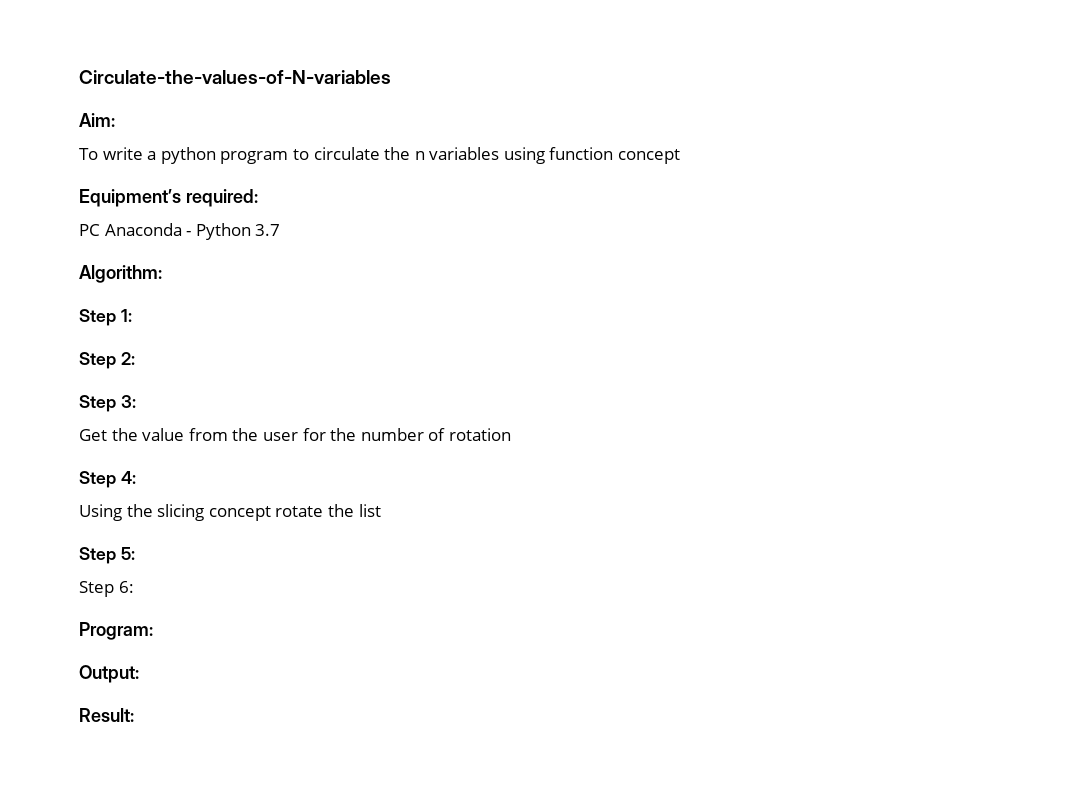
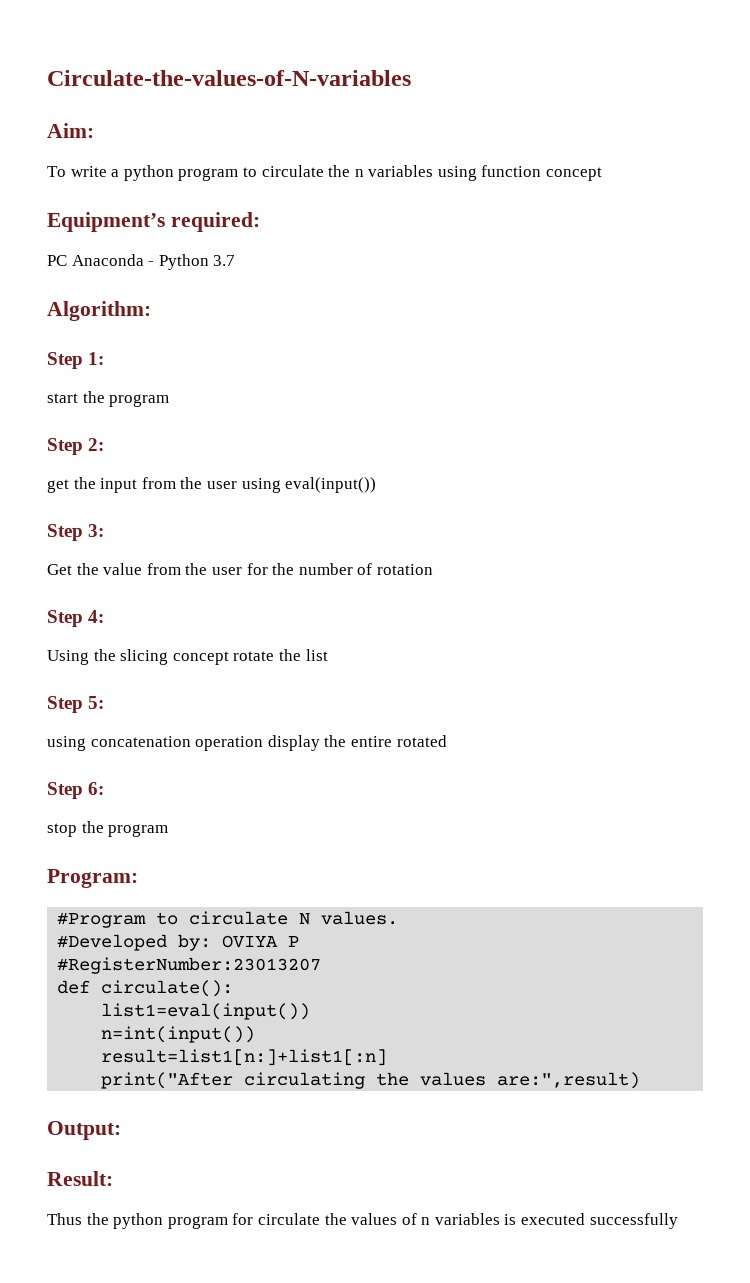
(132, 315) none -> [47,391,170,407] // start the program
(135, 358) none -> [47,477,377,493] // get the input from the user using eval(input())
[79,581,134,597] [79,622,153,640] [79,665,139,683] [79,708,134,722] Step 6: // Program: // Output: // Result: -> [47,735,447,751] [47,782,105,799] [47,821,169,837] [47,869,138,888] [57,911,399,928] [57,934,300,951] [57,957,322,974] [57,980,234,997] [101,1003,311,1020] [101,1026,256,1043] [101,1049,388,1066] [101,1072,641,1089] [47,1121,121,1140] [47,1171,113,1186] [47,1213,678,1229] using concatenation operation display the entire rotated // Step 6: // stop the program // Program: // #Program to circulate N values. // #Developed by: OVIYA P // #RegisterNumber:23013207 // def circulate(): // list1=eval(input()) // n=int(input()) // result=list1[n:]+list1[:n] // print("After circulating the values are:",result) // Output: // Result: // Thus the python program for circulate the values of n variables is executed successfully

